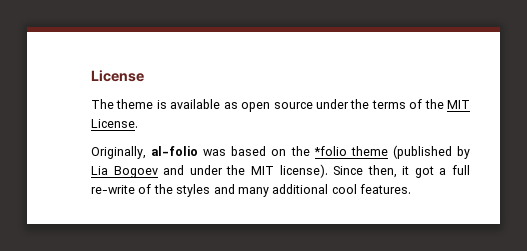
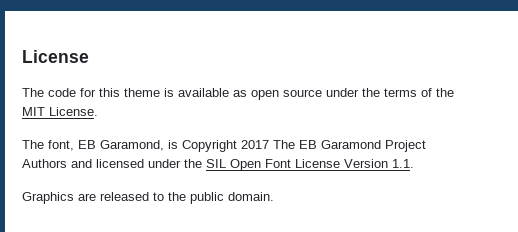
(114, 104) none -> [48,88,120,97] code for this
[91,145,470,159] [91,164,470,178] [91,184,411,197] Originally, al-folio was based on the *folio theme (published by Lia Bogoev and under the MIT license). Since then, it got a full re-write of the styles and many additional cool features. -> [22,140,426,152] [22,159,414,171] [22,192,274,204] The font, EB Garamond, is Copyright 2017 The EB Garamond Project Authors and licensed under the SIL Open Font License Version 1.1. // Graphics are released to the public domain.

